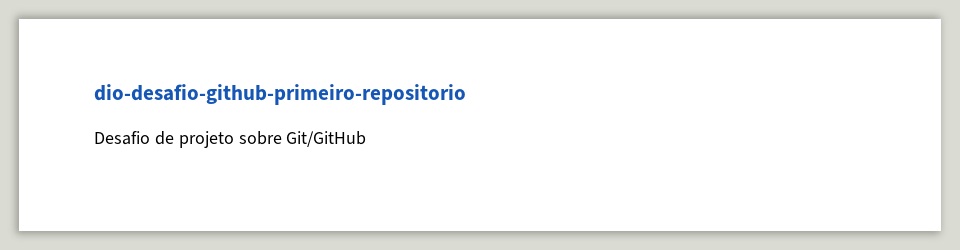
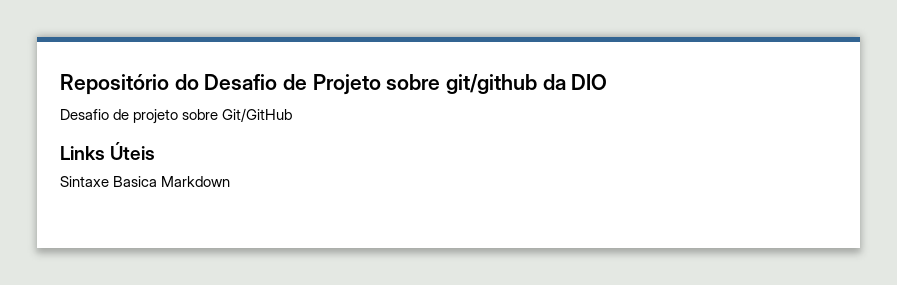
[94,84,466,105] dio-desafio-github-primeiro-repositorio -> [60,74,608,95] Repositório do Desafio de Projeto sobre git/github da DIO
(367, 139) none -> [60,142,156,160] [60,176,231,187] // Links Úteis // Sintaxe Basica Markdown

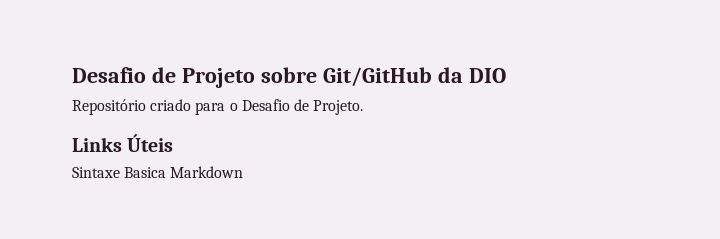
[60,74,199,95] Repositório do -> (72, 75) none
[446,74,538,94] git/github -> [322,67,432,87] Git/GitHub
[60,108,293,124] Desafio de projeto sobre Git/GitHub -> [72,99,364,115] Repositório criado para o Desafio de Projeto.

